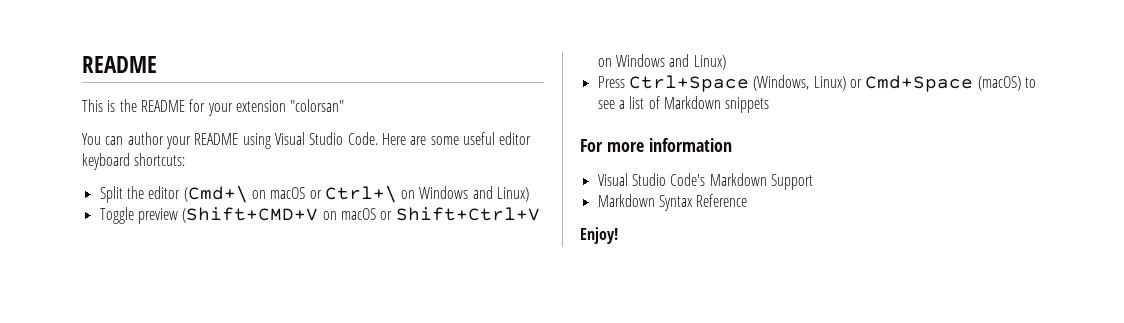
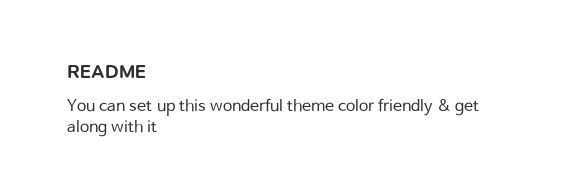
[82,99,345,116] [82,132,532,149] [82,153,186,170] [99,185,530,203] [99,207,540,224] [597,54,726,70] [597,75,1036,92] [597,96,770,113] [580,138,732,152] [597,173,813,190] [597,194,748,211] [580,227,618,244] This is the README for your extension "colorsan" // You can author your README using Visual Studio Code. Here are some useful editor keyboard shortcuts: // Split the editor (Cmd+\ on macOS or Ctrl+\ on Windows and Linux) // Toggle preview (Shift+CMD+V on macOS or Shift+Ctrl+V on Windows and Linux) // Press Ctrl+Space (Windows, Linux) or Cmd+Space (macOS) to see a list of Markdown snippets // For more information // Visual Studio Code's Markdown Support // Markdown Syntax Reference // Enjoy! -> [67,98,479,116] [67,120,158,137] You can set up this wonderful theme color friendly & get along with it

